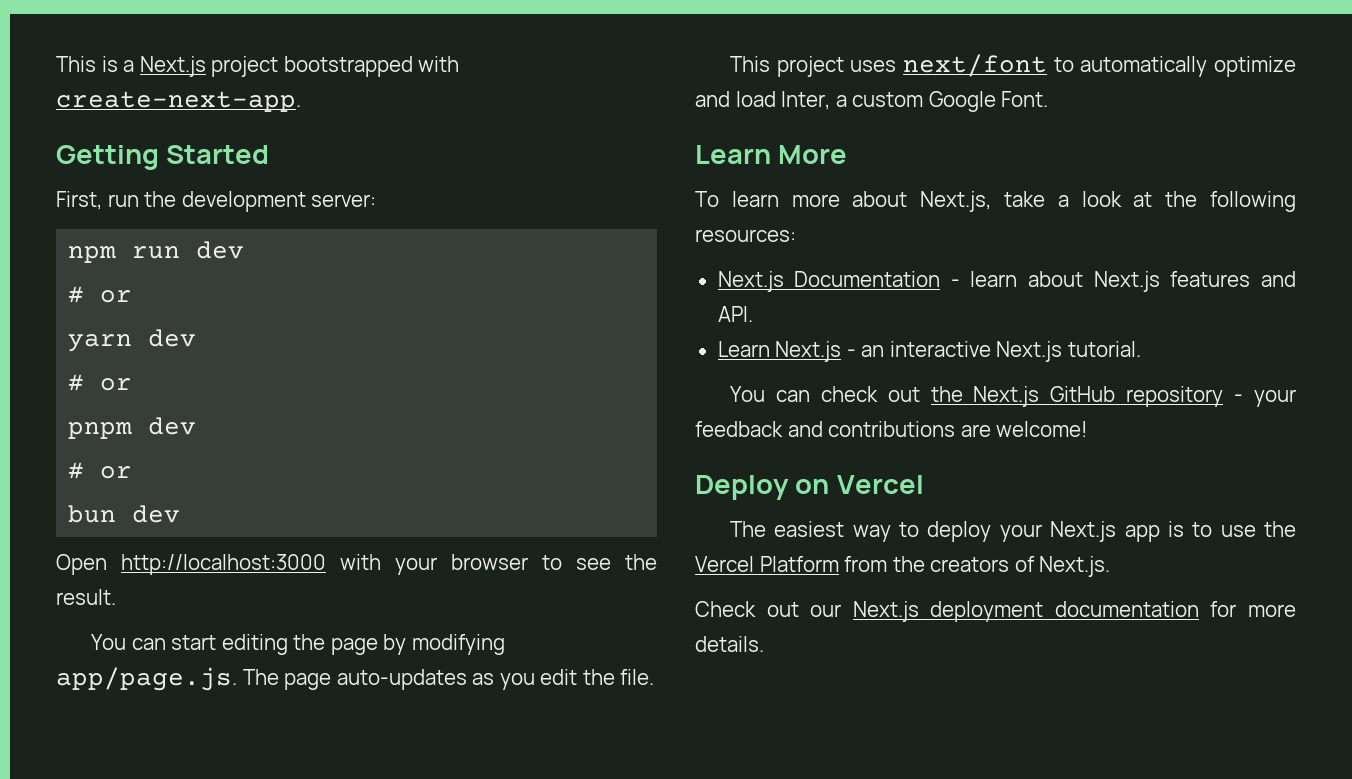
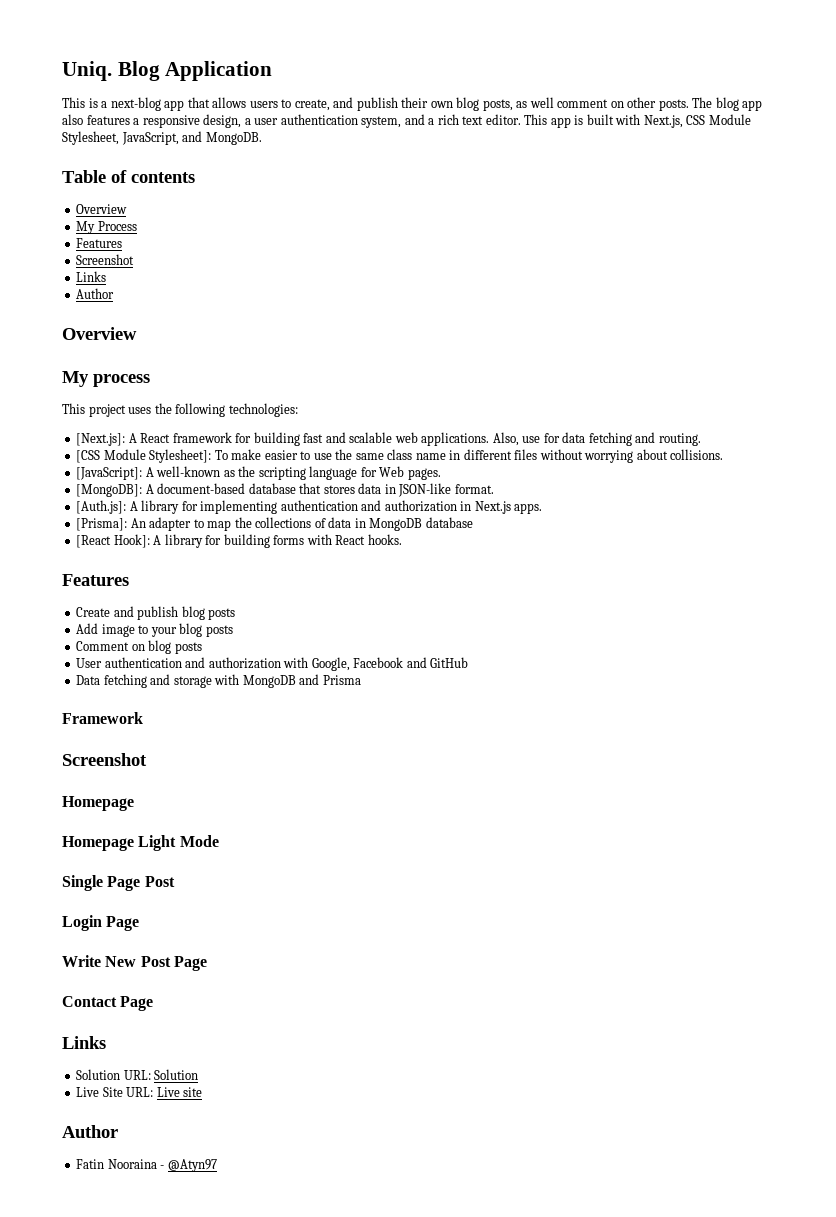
[56,56,460,77] [56,91,301,112] [56,145,270,170] [56,191,377,212] [68,241,245,263] [68,286,133,303] [68,329,197,352] [68,374,133,391] [68,417,197,439] [68,462,133,479] [68,505,181,523] [56,554,657,575] [56,589,116,605] [91,634,505,655] [56,667,655,691] [730,54,1296,77] [695,91,1049,112] [695,145,848,164] [695,191,1296,212] [695,229,796,242] [717,271,1296,292] [717,306,753,322] [717,341,1141,362] [730,386,1297,407] [695,421,1088,437] [695,475,924,500] [730,521,1296,542] [695,556,1111,577] [695,601,1296,622] [695,636,764,652] This is a Next.js project bootstrapped with create-next-app. // Getting Started // First, run the development server: // npm run dev // # or // yarn dev // # or // pnpm dev // # or // bun dev // Open http://localhost:3000 with your browser to see the result. // You can start editing the page by modifying app/page.js. The page auto-updates as you edit the file. // This project uses next/font to automatically optimize and load Inter, a custom Google Font. // Learn More // To learn more about Next.js, take a look at the following resources: // Next.js Documentation - learn about Next.js features and API. // Learn Next.js - an interactive Next.js tutorial. // You can check out the Next.js GitHub repository - your feedback and contributions are welcome! // Deploy on Vercel // The easiest way to deploy your Next.js app is to use the Vercel Platform from the creators of Next.js. // Check out our Next.js deployment documentation for more details. -> [62,61,273,81] [62,97,763,111] [62,114,751,128] [62,131,262,145] [62,170,195,183] [76,204,128,214] [76,221,137,234] [76,238,123,248] [76,254,135,265] [76,271,107,282] [76,288,115,299] [62,327,137,340] [62,371,150,387] [62,403,298,417] [76,432,701,446] [76,449,724,463] [76,466,441,480] [76,483,494,497] [76,500,543,514] [76,517,473,531] [76,534,402,548] [62,574,129,586] [76,606,236,620] [76,623,233,637] [76,640,202,654] [76,657,469,671] [76,674,361,688] [62,712,143,724] [62,753,147,766] [62,796,134,811] [62,835,219,851] [62,875,175,891] [62,915,140,931] [62,955,207,971] [62,996,154,1011] [62,1036,106,1049] [76,1069,199,1080] [76,1087,203,1097] [62,1125,118,1138] [76,1159,217,1172] Uniq. Blog Application // This is a next-blog app that allows users to create, and publish their own blog posts, as well comment on other posts. The blog app also features a responsive design, a user authentication system, and a rich text editor. This app is built with Next.js, CSS Module Stylesheet, JavaScript, and MongoDB. // Table of contents // Overview // My Process // Features // Screenshot // Links // Author // Overview // My process // This project uses the following technologies: // [Next.js]: A React framework for building fast and scalable web applications. Also, use for data fetching and routing. // [CSS Module Stylesheet]: To make easier to use the same class name in different files without worrying about collisions. // [JavaScript]: A well-known as the scripting language for Web pages. // [MongoDB]: A document-based database that stores data in JSON-like format. // [Auth.js]: A library for implementing authentication and authorization in Next.js apps. // [Prisma]: An adapter to map the collections of data in MongoDB database // [React Hook]: A library for building forms with React hooks. // Features // Create and publish blog posts // Add image to your blog posts // Comment on blog posts // User authentication and authorization with Google, Facebook and GitHub // Data fetching and storage with MongoDB and Prisma // Framework // Screenshot // Homepage // Homepage Light Mode // Single Page Post // Login Page // Write New Post Page // Contact Page // Links // Solution URL: Solution // Live Site URL: Live site // Author // Fatin Nooraina - @Atyn97

